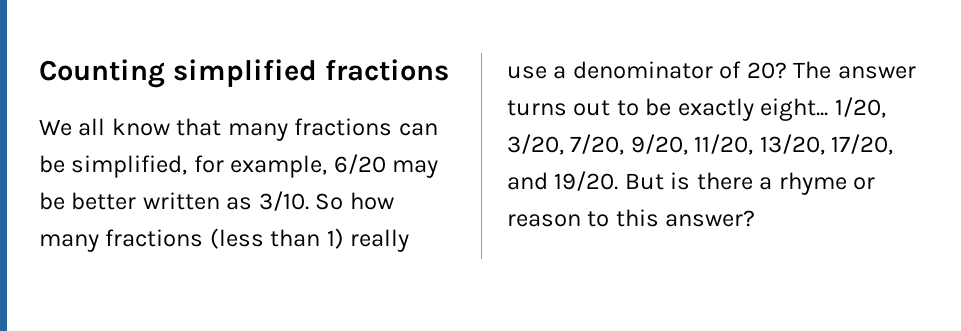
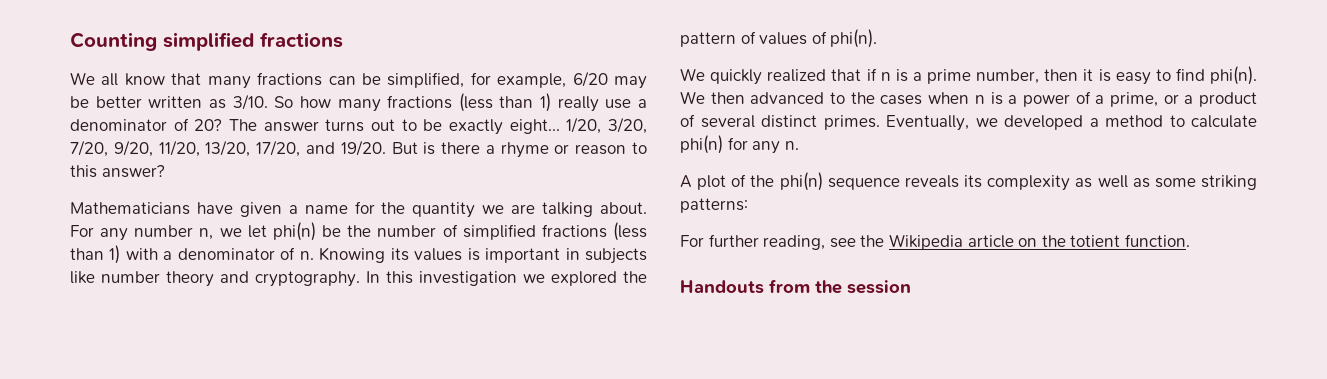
(756, 218) none -> [70,201,648,218] [70,222,647,241] [70,245,647,264] [70,271,647,287] [680,29,878,48] [680,66,1257,85] [680,91,1257,107] [680,114,1257,131] [680,135,799,154] [680,172,1257,191] [680,198,748,213] [680,234,1190,250] [680,279,911,294] // Mathematicians have given a name for the quantity we are talking about. For any number n, we let phi(n) be the number of simplified fractions (less than 1) with a denominator of n. Knowing its values is important in subjects like number theory and cryptography. In this investigation we explored the pattern of values of phi(n). // We quickly realized that if n is a prime number, then it is easy to find phi(n). We then advanced to the cases when n is a power of a prime, or a product of several distinct primes. Eventually, we developed a method to calculate phi(n) for any n. // A plot of the phi(n) sequence reveals its complexity as well as some striking patterns: // For further reading, see the Wikipedia article on the totient function. // Handouts from the session

